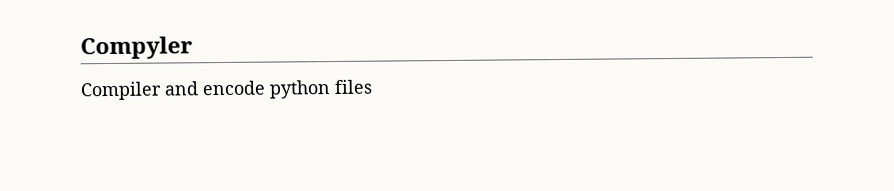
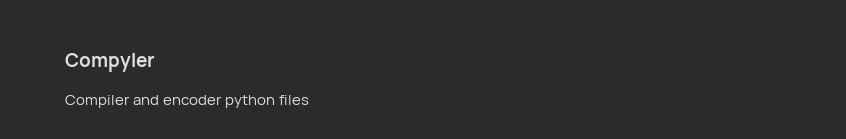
[202,80,265,96] encode -> [163,95,223,105] encoder

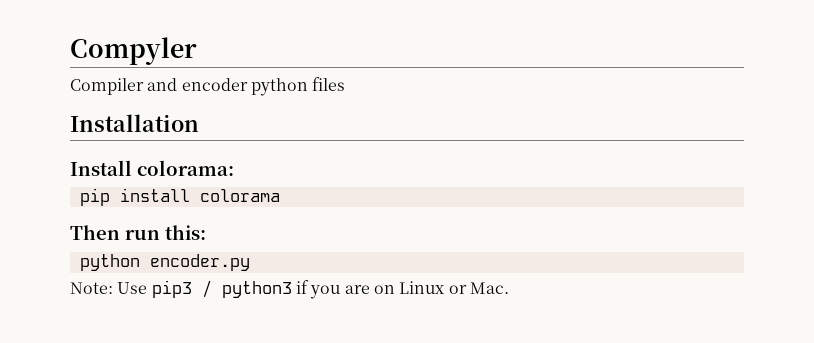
(310, 100) none -> [70,114,199,132] [70,160,234,176] [79,188,280,206] [70,225,206,240] [79,254,250,271] [70,280,509,299] // Installation // Install colorama: // pip install colorama // Then run this: // python encoder.py // Note: Use pip3 / python3 if you are on Linux or Mac.

